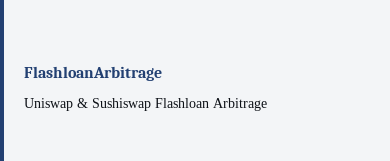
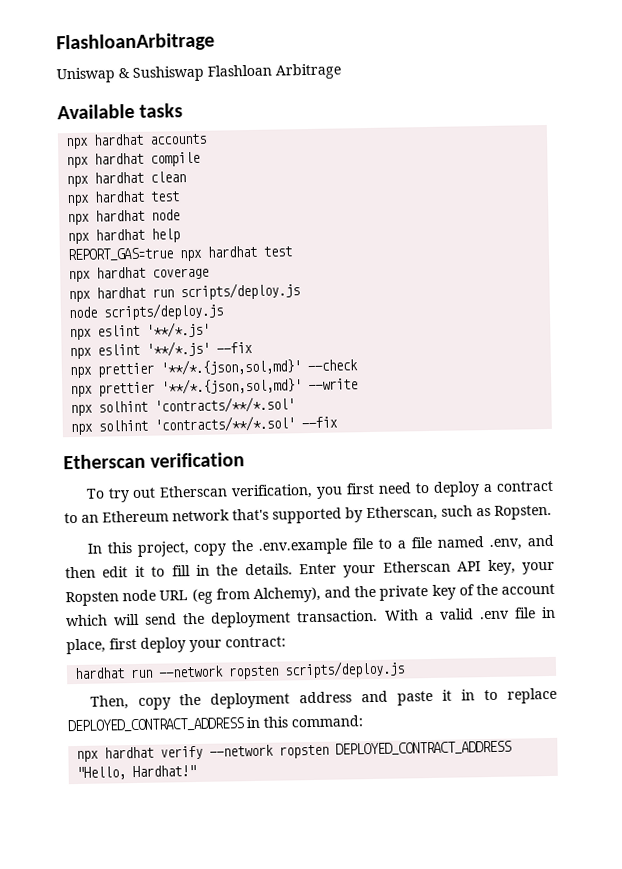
(267, 104) none -> [57,103,184,120] [65,133,208,150] [66,151,201,169] [66,171,187,188] [66,190,181,207] [67,209,181,226] [67,228,181,245] [67,245,293,262] [68,266,210,283] [68,282,301,303] [68,302,225,321] [69,321,211,341] [69,340,254,360] [69,358,359,379] [70,377,359,398] [70,396,296,417] [70,415,339,436] [63,452,246,470] [85,480,554,503] [64,504,552,524] [86,534,554,557] [65,559,555,579] [65,583,556,607] [66,606,556,628] [66,636,286,655] [74,660,406,680] [89,687,558,710] [67,715,363,733] [76,740,513,763] [76,764,197,781] // Available tasks // npx hardhat accounts // npx hardhat compile // npx hardhat clean // npx hardhat test // npx hardhat node // npx hardhat help // REPORT_GAS=true npx hardhat test // npx hardhat coverage // npx hardhat run scripts/deploy.js // node scripts/deploy.js // npx eslint '**/*.js' // npx eslint '**/*.js' --fix // npx prettier '**/*.{json,sol,md}' --check // npx prettier '**/*.{json,sol,md}' --write // npx solhint 'contracts/**/*.sol' // npx solhint 'contracts/**/*.sol' --fix // Etherscan verification // To try out Etherscan verification, you first need to deploy a contract to an Ethereum network that's supported by Etherscan, such as Ropsten. // In this project, copy the .env.example file to a file named .env, and then edit it to fill in the details. Enter your Etherscan API key, your Ropsten node URL (eg from Alchemy), and the private key of the account which will send the deployment transaction. With a valid .env file in place, first deploy your contract: // hardhat run --network ropsten scripts/deploy.js // Then, copy the deployment address and paste it in to replace DEPLOYED_CONTRACT_ADDRESS in this command: // npx hardhat verify --network ropsten DEPLOYED_CONTRACT_ADDRESS "Hello, Hardhat!"

